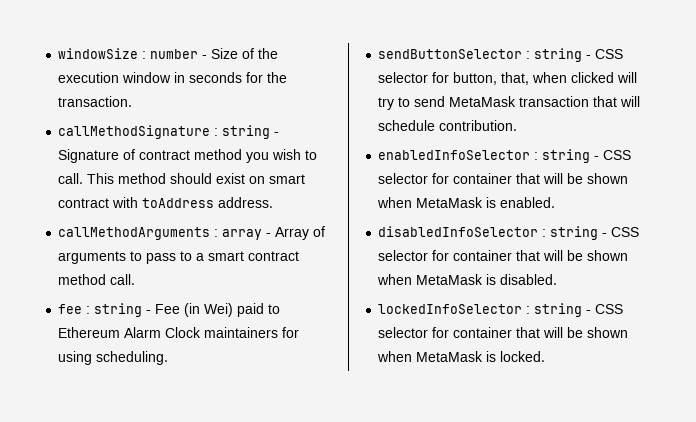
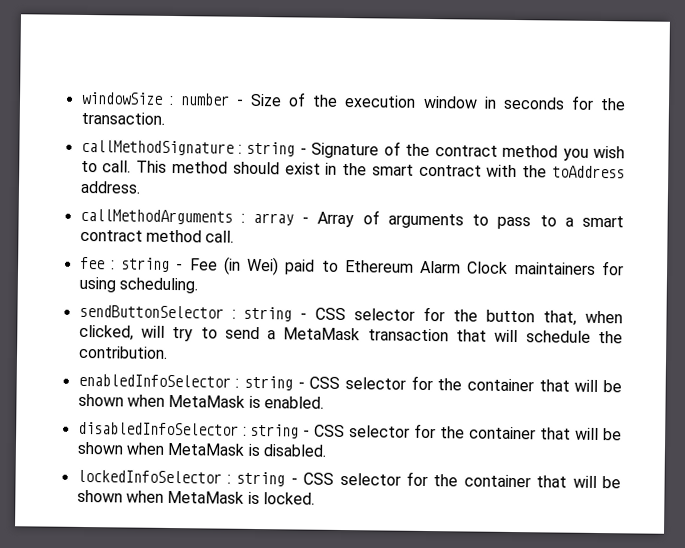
(136, 154) none -> [405,143,431,157] the
[249,176,266,184] on -> [325,162,368,176] in the
(139, 202) none -> [522,165,548,178] the
[453,72,498,85] button, -> [453,309,536,323] the button
[571,72,615,83] clicked -> [78,324,134,341] clicked,
(446, 101) none -> [267,330,277,340] a
(436, 125) none -> [598,330,623,344] the
(450, 178) none -> [437,378,463,391] the
(450, 255) none -> [440,426,466,439] the
(450, 332) none -> [433,474,459,487] the

